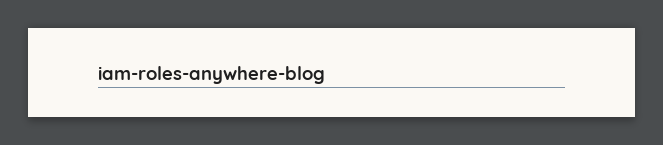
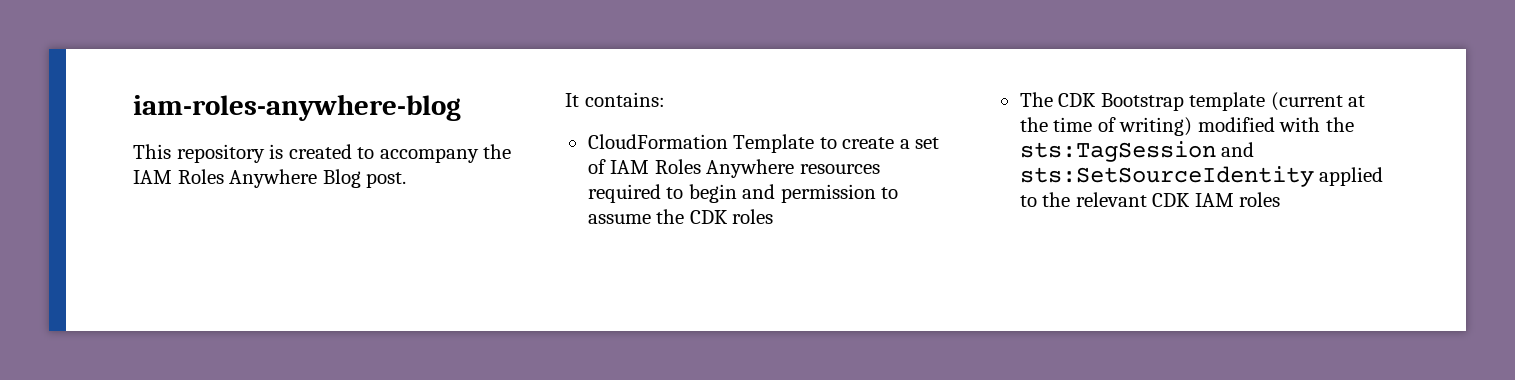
(325, 75) none -> [133,144,512,163] [133,169,407,188] [565,92,665,107] [587,134,940,153] [587,159,880,178] [587,184,899,203] [587,209,774,224] [1019,92,1366,111] [1019,117,1354,136] [1019,141,1255,162] [1019,166,1384,187] [1019,192,1281,207] // This repository is created to accompany the IAM Roles Anywhere Blog post. // It contains: // CloudFormation Template to create a set of IAM Roles Anywhere resources required to begin and permission to assume the CDK roles // The CDK Bootstrap template (current at the time of writing) modified with the sts:TagSession and sts:SetSourceIdentity applied to the relevant CDK IAM roles

